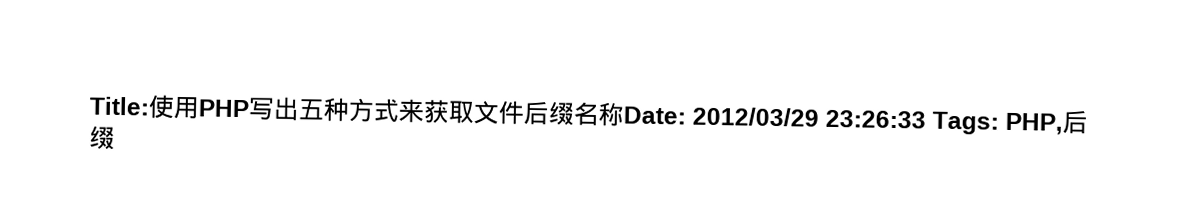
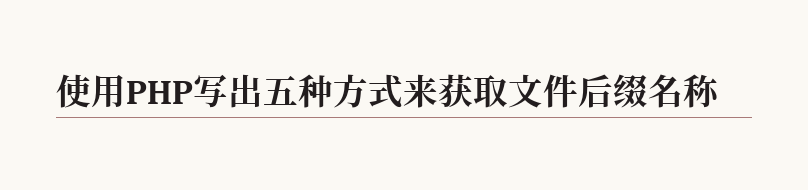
[89,96,150,116] Title: -> (56, 91) none
[623,106,1088,135] [89,125,115,150] Date: 2012/03/29 23:26:33 Tags: PHP,后缀 -> (720, 91) none

